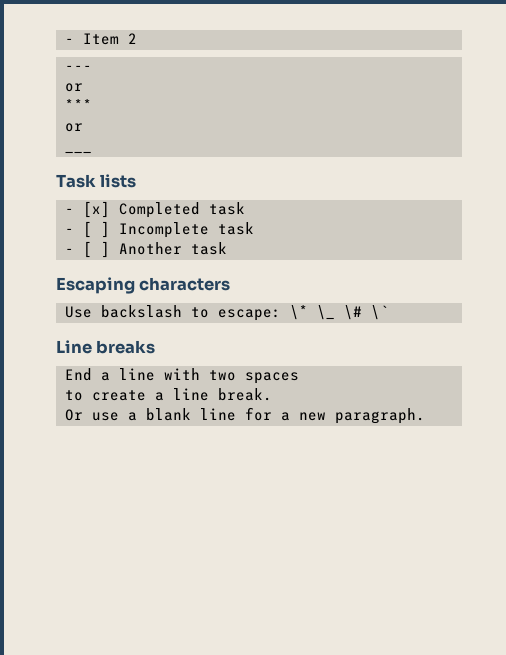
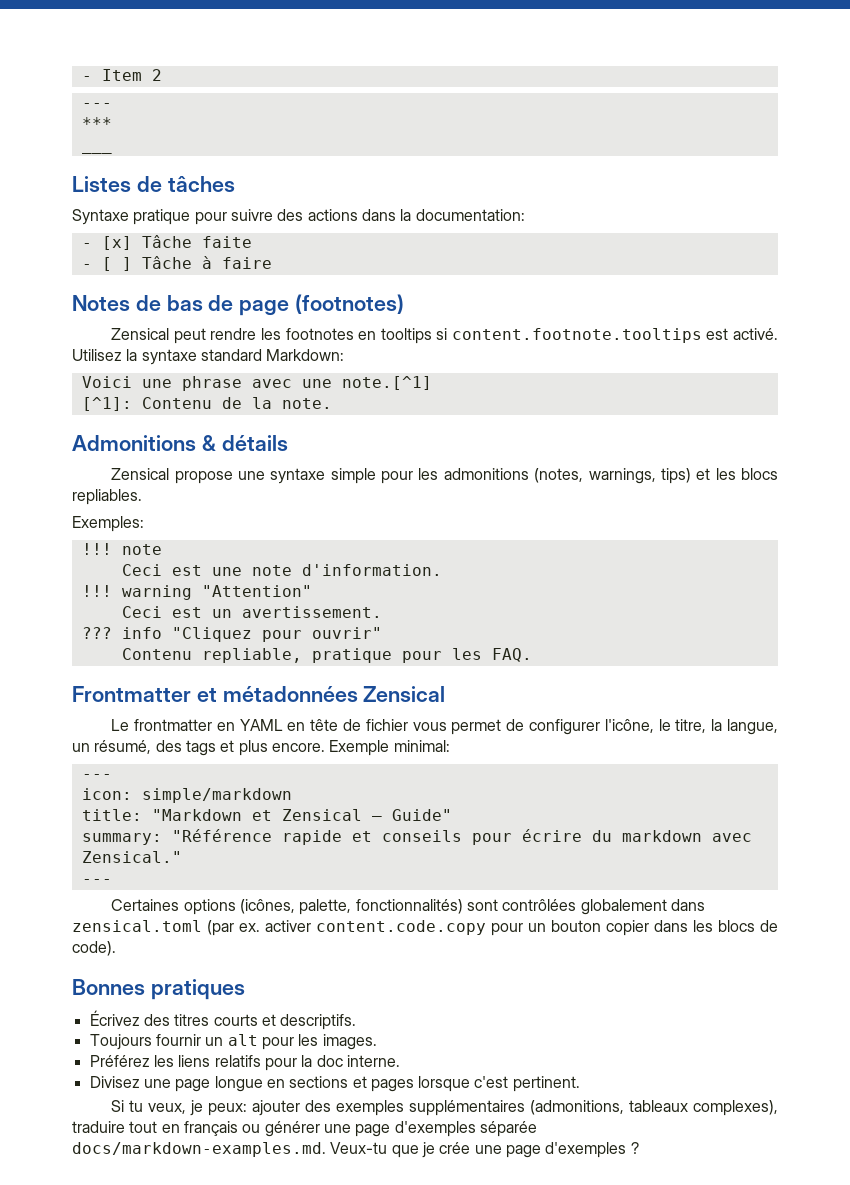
[65,83,83,92] // or -> (112, 105) none
[65,123,83,132] // or -> (112, 123) none
[56,174,137,188] Task lists -> [72,176,235,192] [72,209,525,225] Listes de tâches // Syntaxe pratique pour suivre des actions dans la documentation:
[119,202,245,218] [65,221,254,238] [65,241,227,258] [56,277,231,294] [65,305,389,321] [56,340,156,354] [65,368,299,384] [65,388,272,401] [65,407,425,424] Completed task // - [ ] Incomplete task // - [ ] Another task // Escaping characters // Use backslash to escape: \* \_ \# \` // Line breaks // End a line with two spaces // to create a line break. // Or use a blank line for a new paragraph. -> [141,235,252,248] [81,256,272,271] [72,294,405,316] [111,328,778,344] [72,349,345,365] [81,376,432,391] [81,397,332,411] [72,435,288,451] [111,468,779,484] [72,489,142,505] [72,516,144,532] [81,543,162,555] [121,564,442,576] [81,585,312,600] [121,606,382,618] [81,627,382,642] [121,648,532,663] [72,686,446,702] [111,719,779,735] [72,740,450,756] [81,774,112,779] [81,788,292,803] [81,809,452,821] [81,829,752,845] [81,851,182,863] [81,879,112,884] [111,899,705,915] [72,920,778,936] [72,941,116,956] [72,979,245,1000] [89,1010,357,1030] [89,1034,377,1050] [89,1055,400,1071] [89,1076,580,1092] [111,1100,779,1116] [72,1121,537,1137] [72,1142,639,1158] Tâche faite // - [ ] Tâche à faire // Notes de bas de page (footnotes) // Zensical peut rendre les footnotes en tooltips si content.footnote.tooltips est activé. Utilisez la syntaxe standard Markdown: // Voici une phrase avec une note.[^1] // [^1]: Contenu de la note. // Admonitions & détails // Zensical propose une syntaxe simple pour les admonitions (notes, warnings, tips) et les blocs repliables. // Exemples: // !!! note // Ceci est une note d'information. // !!! warning "Attention" // Ceci est un avertissement. // ??? info "Cliquez pour ouvrir" // Contenu repliable, pratique pour les FAQ. // Frontmatter et métadonnées Zensical // Le frontmatter en YAML en tête de fichier vous permet de configurer l'icône, le titre, la langue, un résumé, des tags et plus encore. Exemple minimal: // --- // icon: simple/markdown // title: "Markdown et Zensical — Guide" // summary: "Référence rapide et conseils pour écrire du markdown avec Zensical." // --- // Certaines options (icônes, palette, fonctionnalités) sont contrôlées globalement dans zensical.toml (par ex. activer content.code.copy pour un bouton copier dans les blocs de code). // Bonnes pratiques // Écrivez des titres courts et descriptifs. // Toujours fournir un alt pour les images. // Préférez les liens relatifs pour la doc interne. // Divisez une page longue en sections et pages lorsque c'est pertinent. // Si tu veux, je peux: ajouter des exemples supplémentaires (admonitions, tableaux complexes), traduire tout en français ou générer une page d'exemples séparée docs/markdown-examples.md. Veux-tu que je crée une page d'exemples ?

